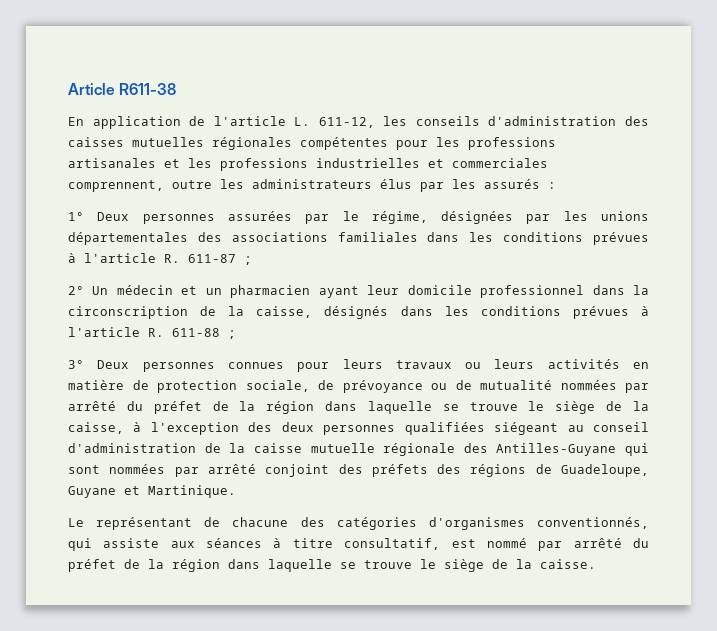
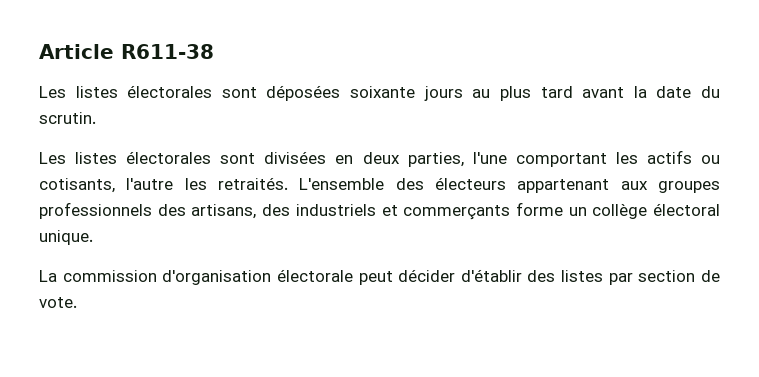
[68,116,649,129] [68,137,556,150] [68,158,548,171] [68,179,556,192] [68,211,649,224] [68,232,649,245] [68,253,252,265] [68,285,649,298] [68,306,649,319] [68,327,236,339] [68,359,649,372] [68,380,649,393] [68,401,649,414] [68,422,650,435] [68,443,649,456] [68,464,650,477] [68,485,236,498] [68,517,649,530] [68,538,650,551] [68,559,596,572] En application de l'article L. 611-12, les conseils d'administration des caisses mutuelles régionales compétentes pour les professions artisanales et les professions industrielles et commerciales comprennent, outre les administrateurs élus par les assurés : // 1° Deux personnes assurées par le régime, désignées par les unions départementales des associations familiales dans les conditions prévues à l'article R. 611-87 ; // 2° Un médecin et un pharmacien ayant leur domicile professionnel dans la circonscription de la caisse, désignés dans les conditions prévues à l'article R. 611-88 ; // 3° Deux personnes connues pour leurs travaux ou leurs activités en matière de protection sociale, de prévoyance ou de mutualité nommées par arrêté du préfet de la région dans laquelle se trouve le siège de la caisse, à l'exception des deux personnes qualifiées siégeant au conseil d'administration de la caisse mutuelle régionale des Antilles-Guyane qui sont nommées par arrêté conjoint des préfets des régions de Guadeloupe, Guyane et Martinique. // Le représentant de chacune des catégories d'organismes conventionnés, qui assiste aux séances à titre consultatif, est nommé par arrêté du préfet de la région dans laquelle se trouve le siège de la caisse. -> [39,85,721,101] [39,112,96,124] [39,150,721,167] [39,177,720,193] [39,202,720,220] [39,230,93,245] [39,269,720,285] [39,297,77,308] Les listes électorales sont déposées soixante jours au plus tard avant la date du scrutin. // Les listes électorales sont divisées en deux parties, l'une comportant les actifs ou cotisants, l'autre les retraités. L'ensemble des électeurs appartenant aux groupes professionnels des artisans, des industriels et commerçants forme un collège électoral unique. // La commission d'organisation électorale peut décider d'établir des listes par section de vote.

